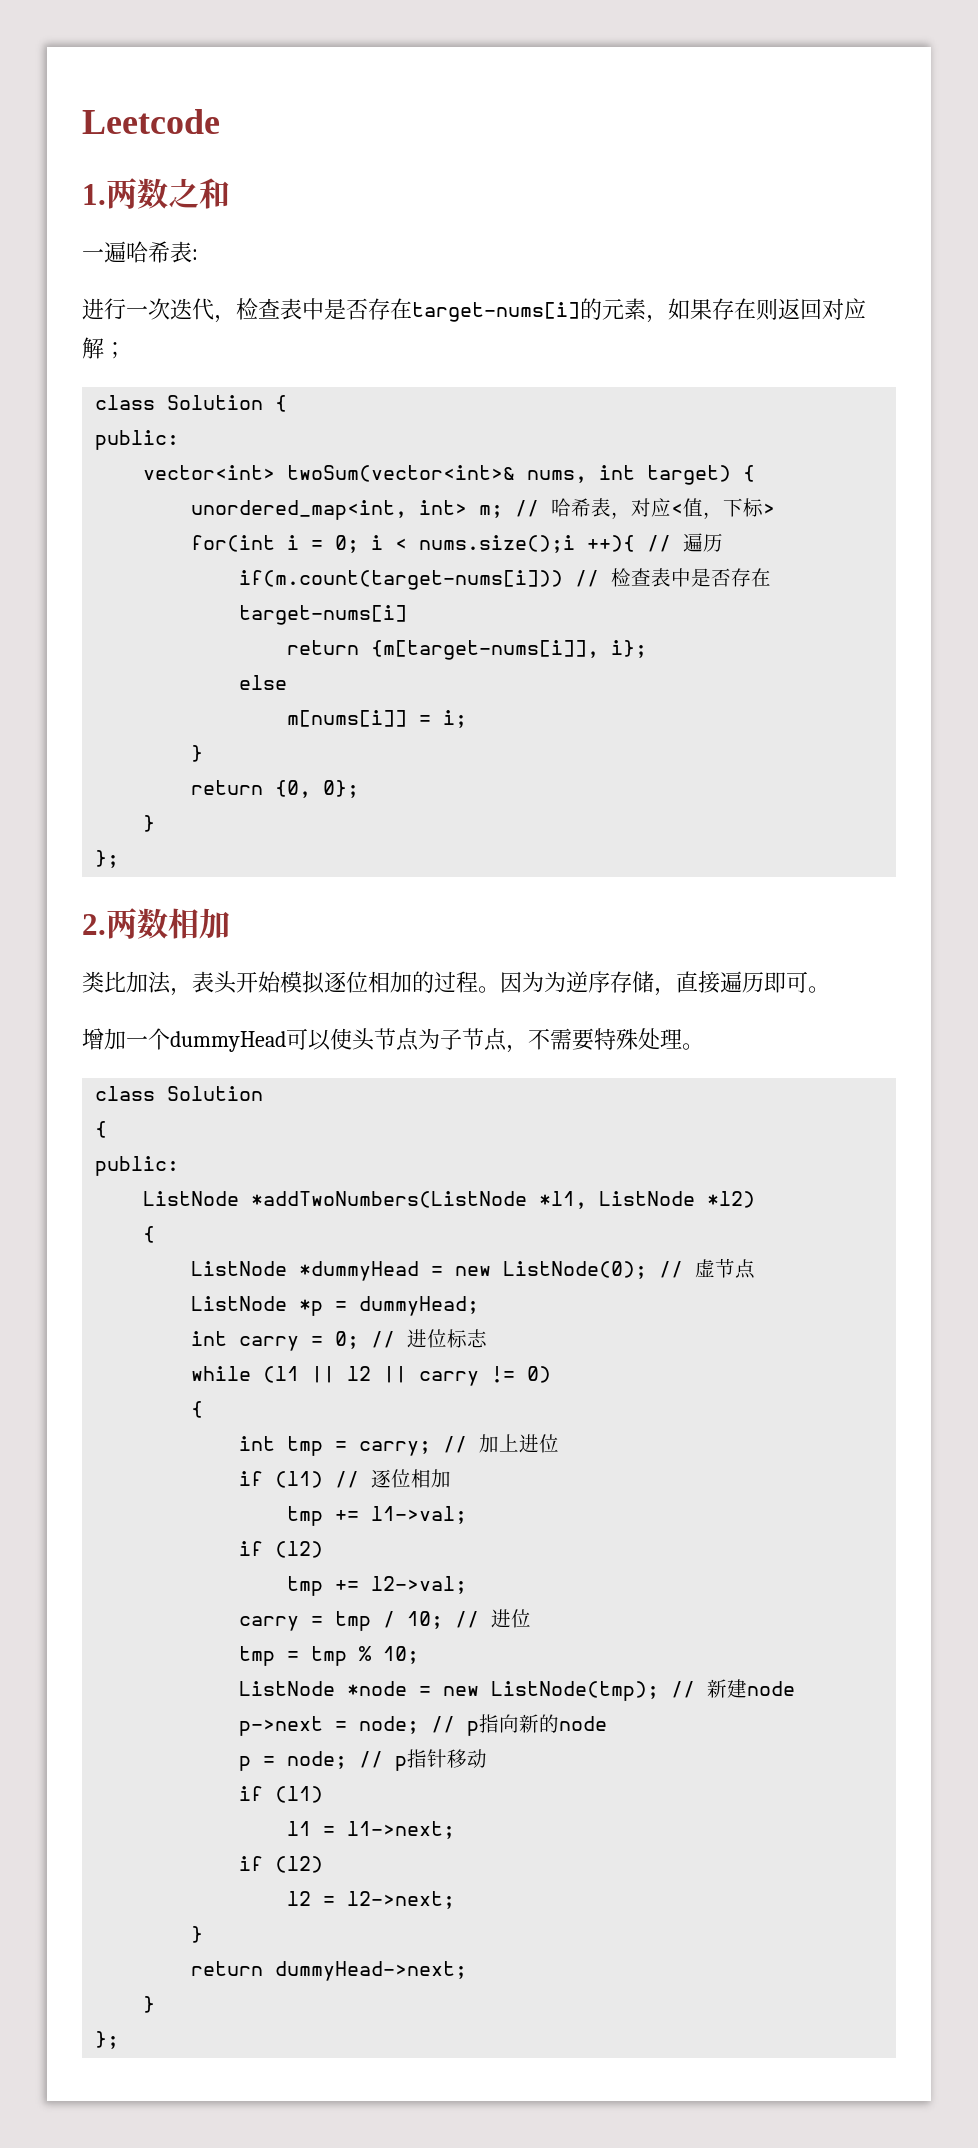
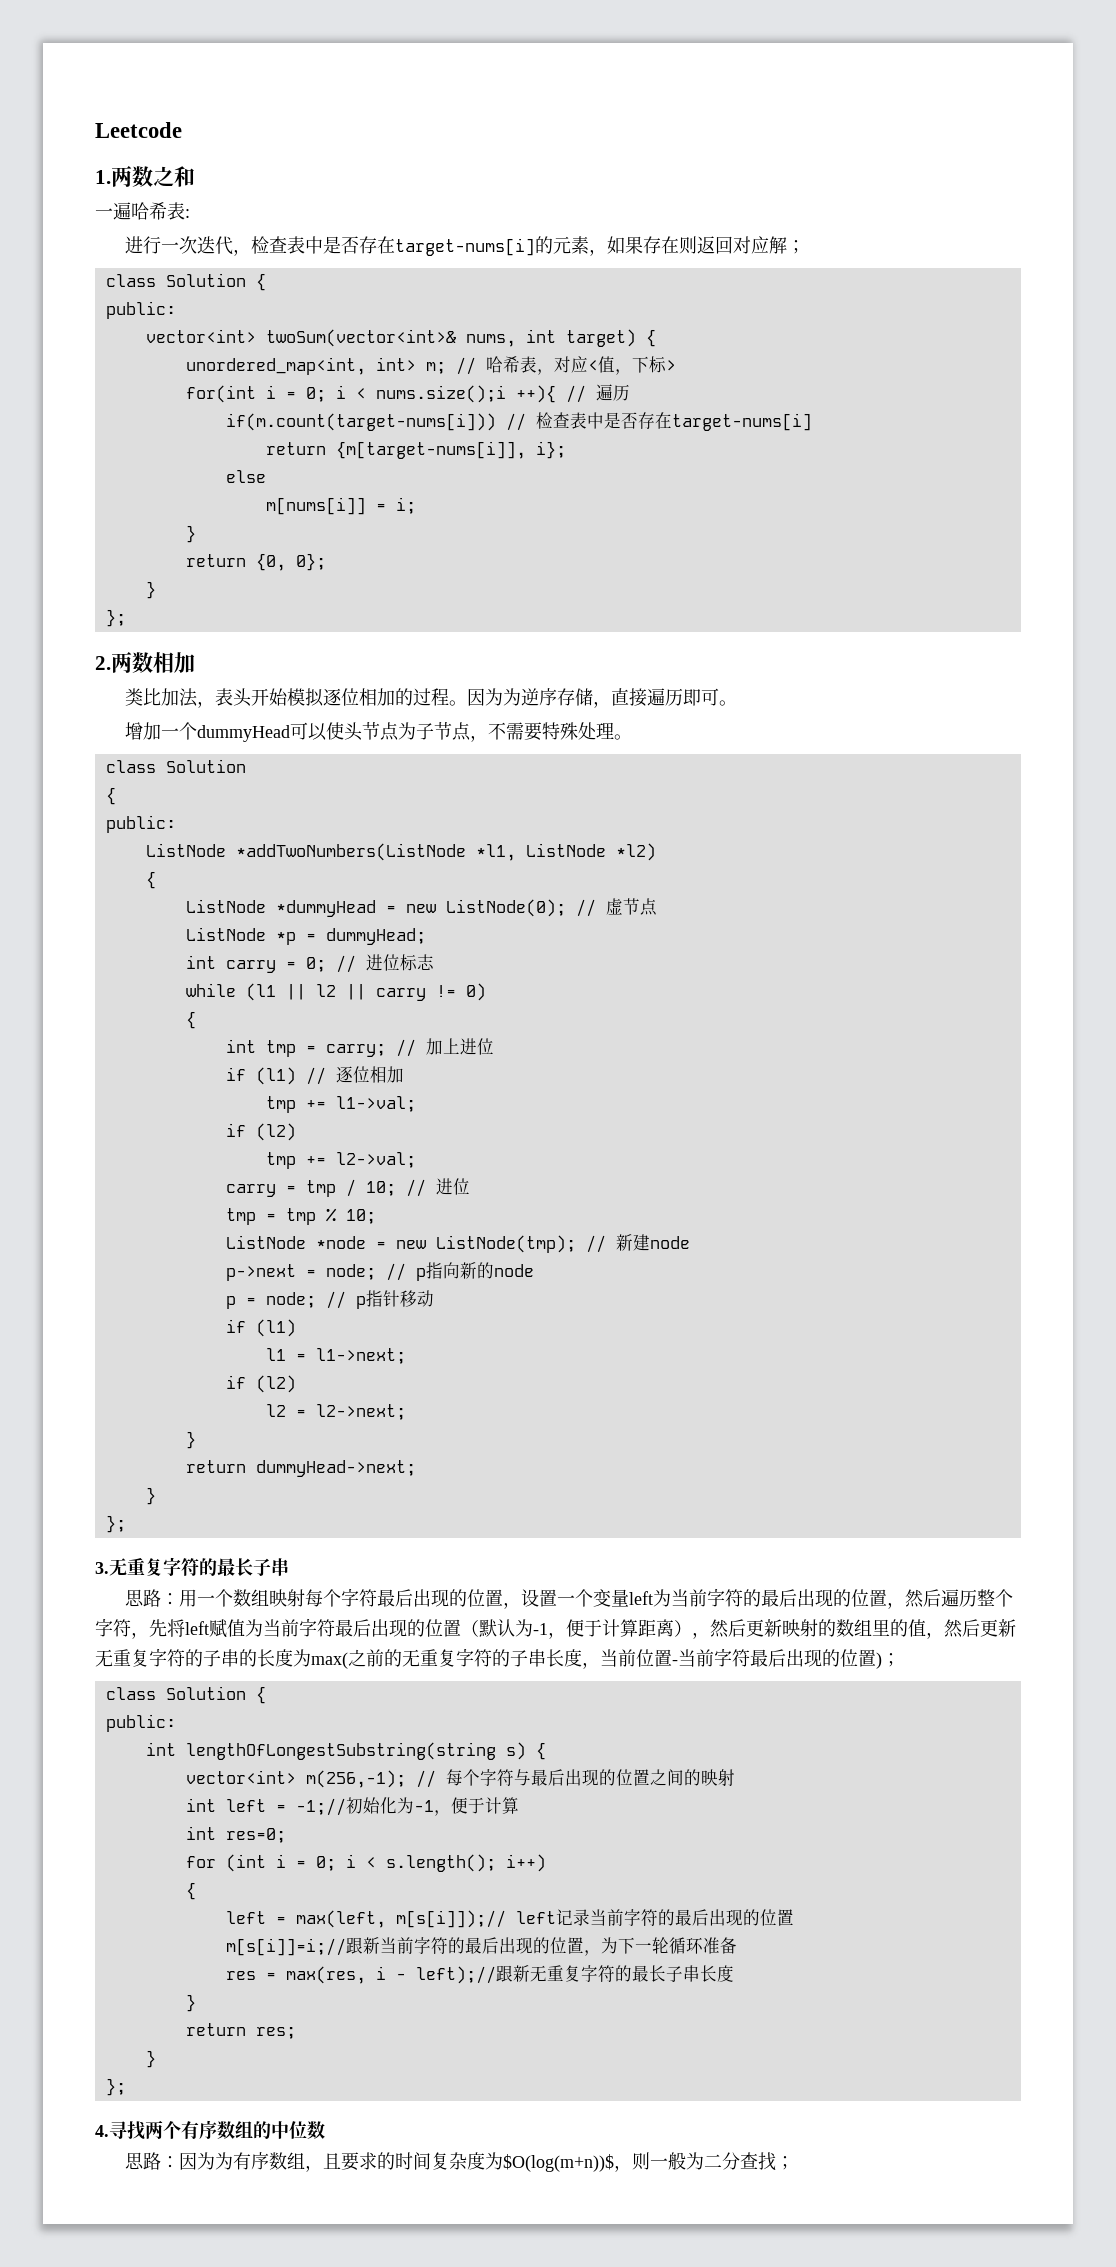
(120, 2040) none -> [95,1557,289,1577] [125,1588,1014,1609] [95,1618,1016,1639] [95,1648,900,1669] [105,1686,266,1704] [105,1714,176,1732] [145,1742,546,1760] [185,1769,735,1788] [185,1797,519,1816] [185,1826,286,1843] [185,1854,546,1872] [185,1882,196,1900] [225,1909,794,1928] [225,1937,737,1956] [225,1965,734,1984] [185,1994,196,2012] [185,2023,296,2039] [145,2050,156,2068] [105,2078,126,2096] [95,2120,325,2140] [125,2152,795,2172] // 3.无重复字符的最长子串 // 思路：用一个数组映射每个字符最后出现的位置，设置一个变量left为当前字符的最后出现的位置，然后遍历整个字符，先将left赋值为当前字符最后出现的位置（默认为-1，便于计算距离），然后更新映射的数组里的值，然后更新无重复字符的子串的长度为max(之前的无重复字符的子串长度，当前位置-当前字符最后出现的位置)； // class Solution { // public: // int lengthOfLongestSubstring(string s) { // vector<int> m(256,-1); // 每个字符与最后出现的位置之间的映射 // int left = -1;//初始化为-1，便于计算 // int res=0; // for (int i = 0; i < s.length(); i++) // { // left = max(left, m[s[i]]);// left记录当前字符的最后出现的位置 // m[s[i]]=i;//跟新当前字符的最后出现的位置，为下一轮循环准备 // res = max(res, i - left);//跟新无重复字符的最长子串长度 // } // return res; // } // }; // 4.寻找两个有序数组的中位数 // 思路：因为为有序数组，且要求的时间复杂度为$O(log(m+n))$，则一般为二分查找；

